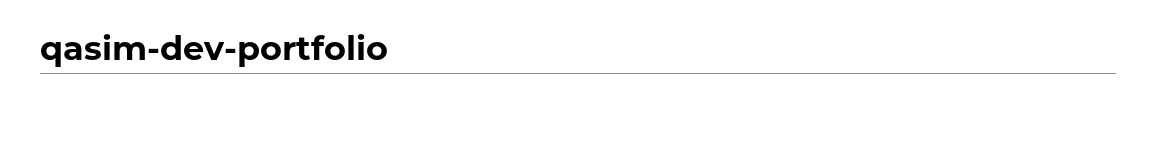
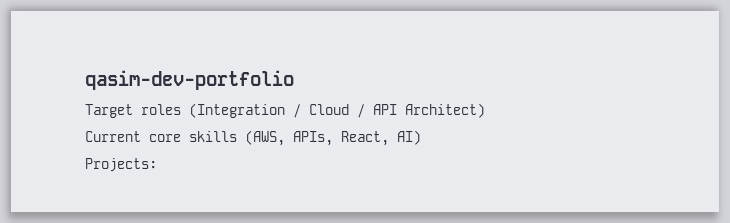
(388, 50) none -> [85,103,485,118] [85,130,421,146] [85,158,157,172] // Target roles (Integration / Cloud / API Architect) // Current core skills (AWS, APIs, React, AI) // Projects:

